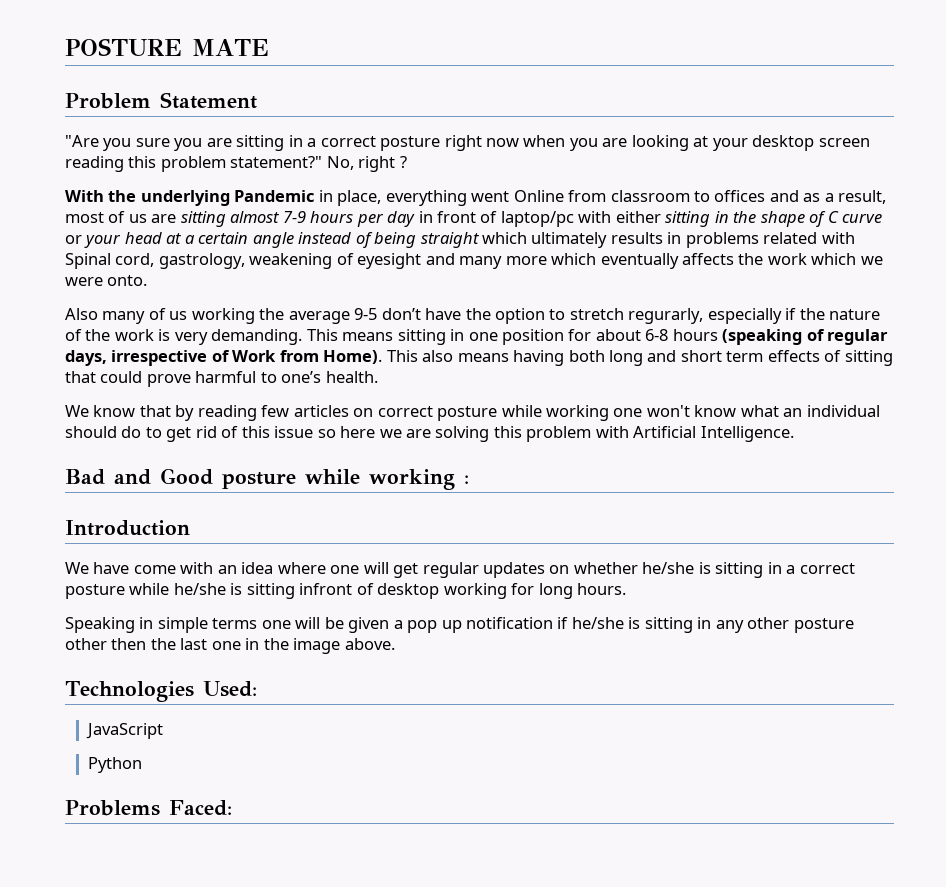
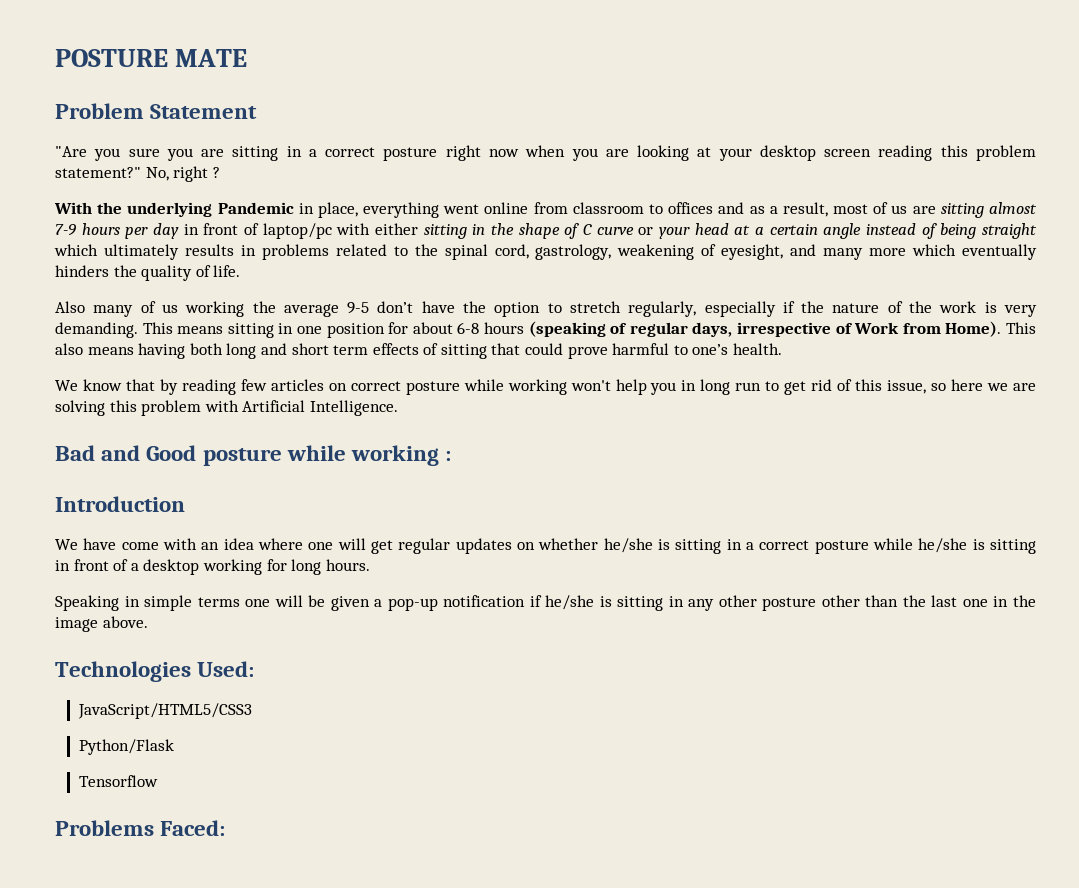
[513,190,564,202] Online -> [484,202,529,214] online
[821,232,855,244] [65,253,111,269] with Spinal -> [393,244,488,260] to the spinal
[357,253,422,269] eyesight -> [721,244,784,260] eyesight,
[682,253,883,265] [65,275,148,286] affects the work which we were onto. -> [55,265,241,281] hinders the quality of life.
[628,308,704,324] regurarly, -> [628,301,697,317] regularly,
[613,405,880,417] [65,426,142,438] one won't know what an individual should do -> [570,379,762,395] won't help you in long run
[274,426,314,438] issue -> [887,380,927,394] issue,
[299,583,374,595] infront of -> [55,559,139,571] in front of a
[407,620,462,633] pop up -> [387,598,438,611] pop-up
[111,638,147,650] then -> [865,595,899,607] than
[85,723,163,739] [87,757,142,773] JavaScript // Python -> [77,703,252,719] [78,739,174,755] [78,775,158,787] JavaScript/HTML5/CSS3 // Python/Flask // Tensorflow

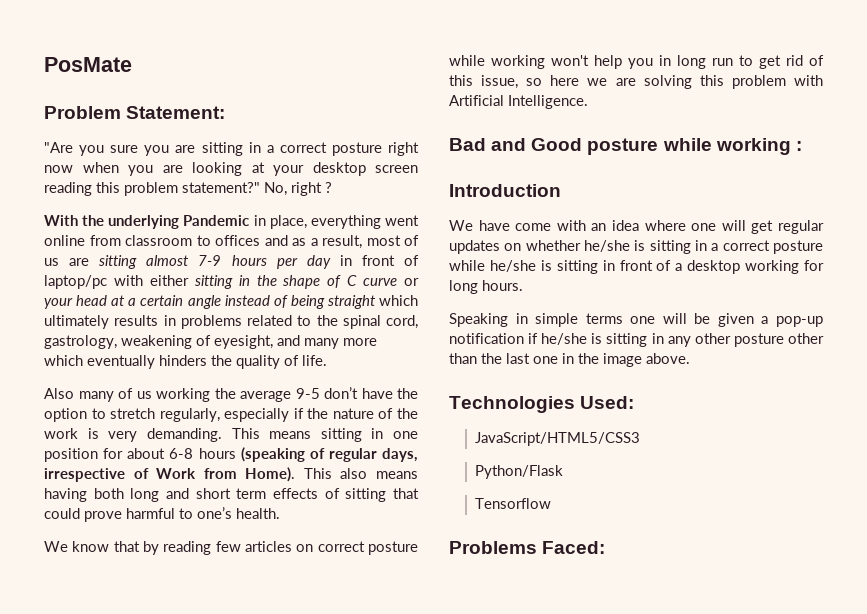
[55,49,248,67] POSTURE MATE -> [44,57,132,72] PosMate
[150,104,258,119] Statement -> [126,106,226,119] Statement:

